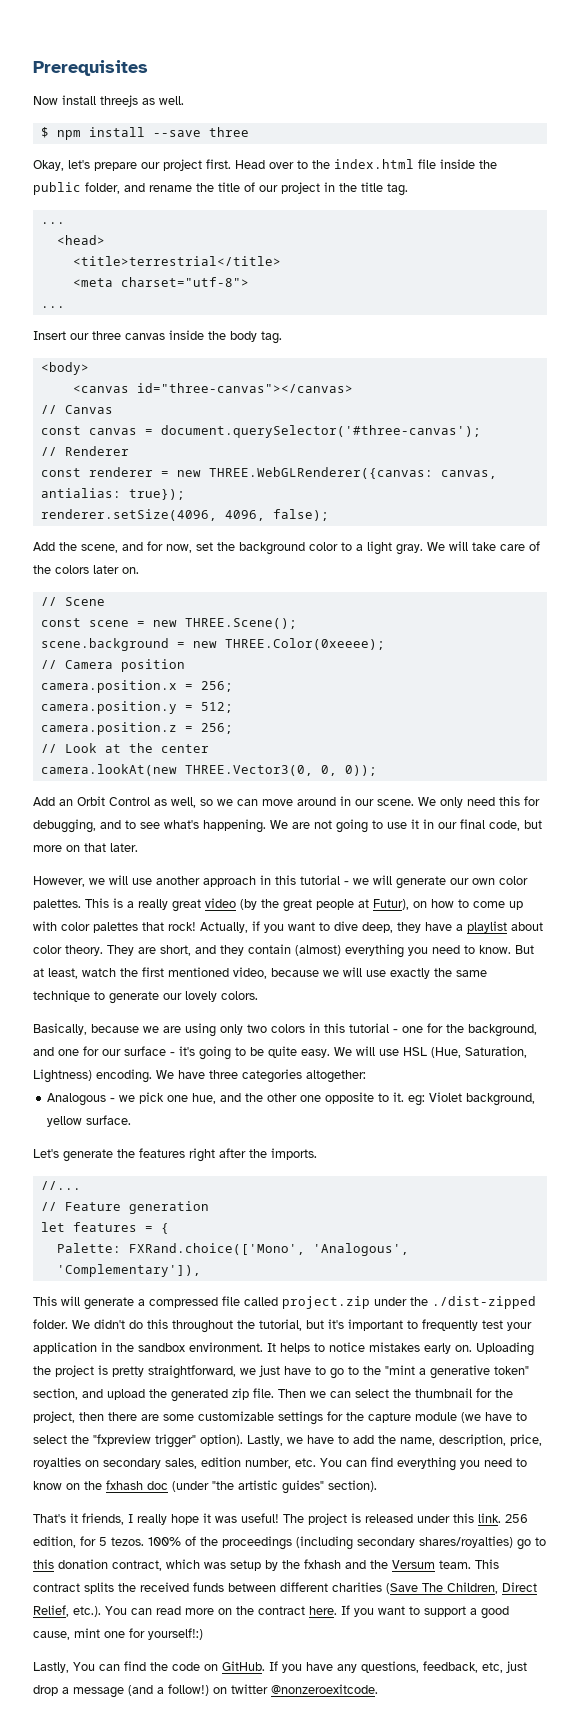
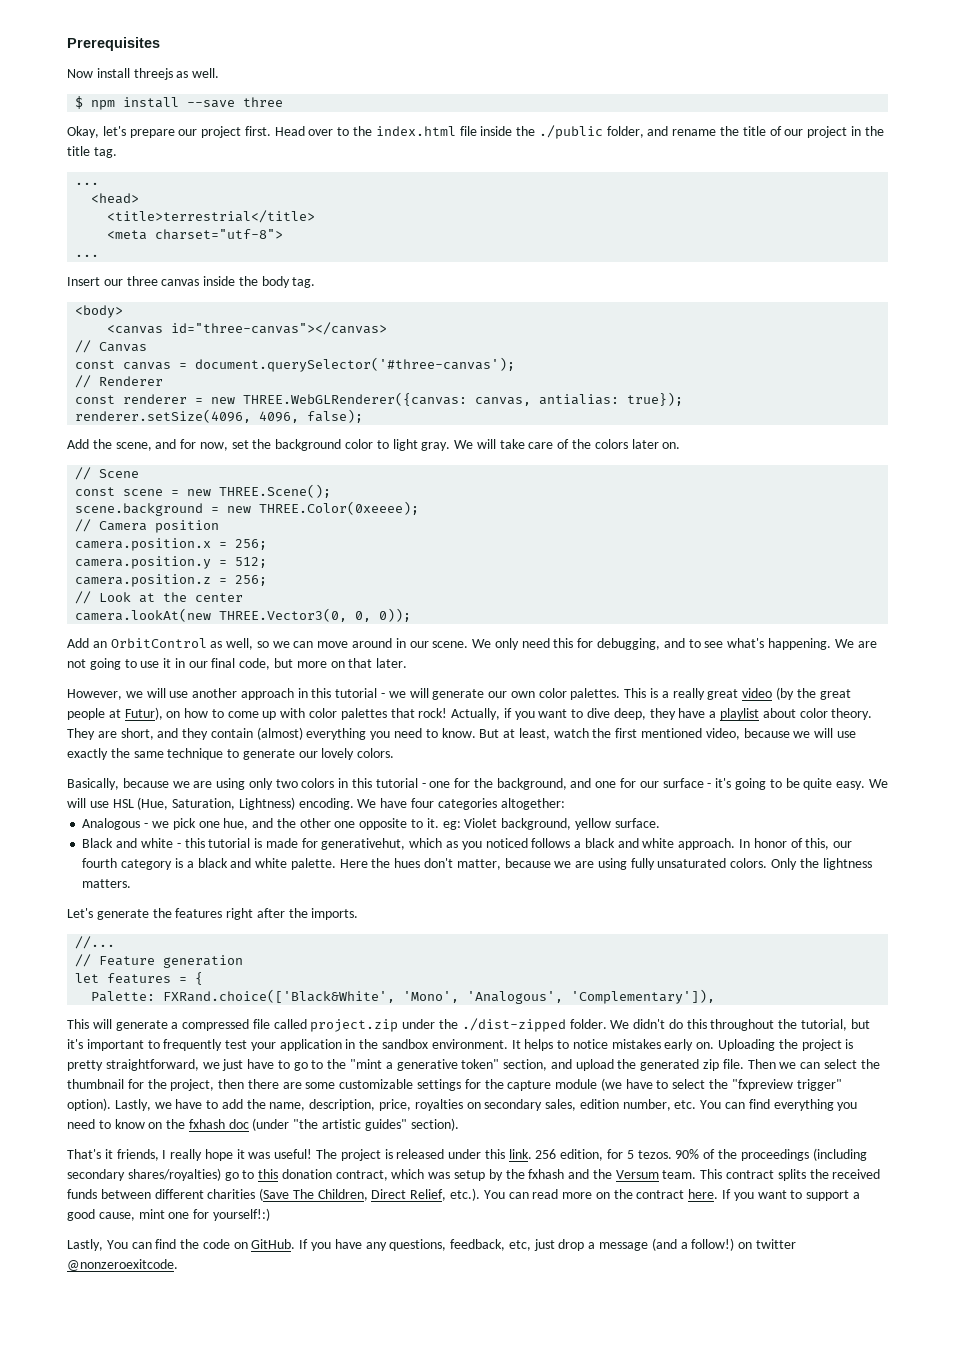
[33,182,81,195] public -> [538,125,603,139] ./public
[356,544,363,551] a -> (389, 444) none
[77,796,150,806] Orbit Control -> [110,638,207,648] OrbitControl
[209,1070,238,1079] three -> [411,798,435,808] four
(132, 1120) none -> [82,838,853,850] [82,858,872,870] [82,879,132,888] // Black and white - this tutorial is made for generativehut, which as you noticed follows a black and white approach. In honor of this, our fourth category is a black and white palette. Here the hues don't matter, because we are using fully unsaturated colors. Only the lightness matters.
[128,1243,305,1255] FXRand.choice(['Mono', -> [163,989,460,1003] FXRand.choice(['Black&White', 'Mono',
[148,1537,181,1546] 100% -> [675,1149,700,1159] 90%

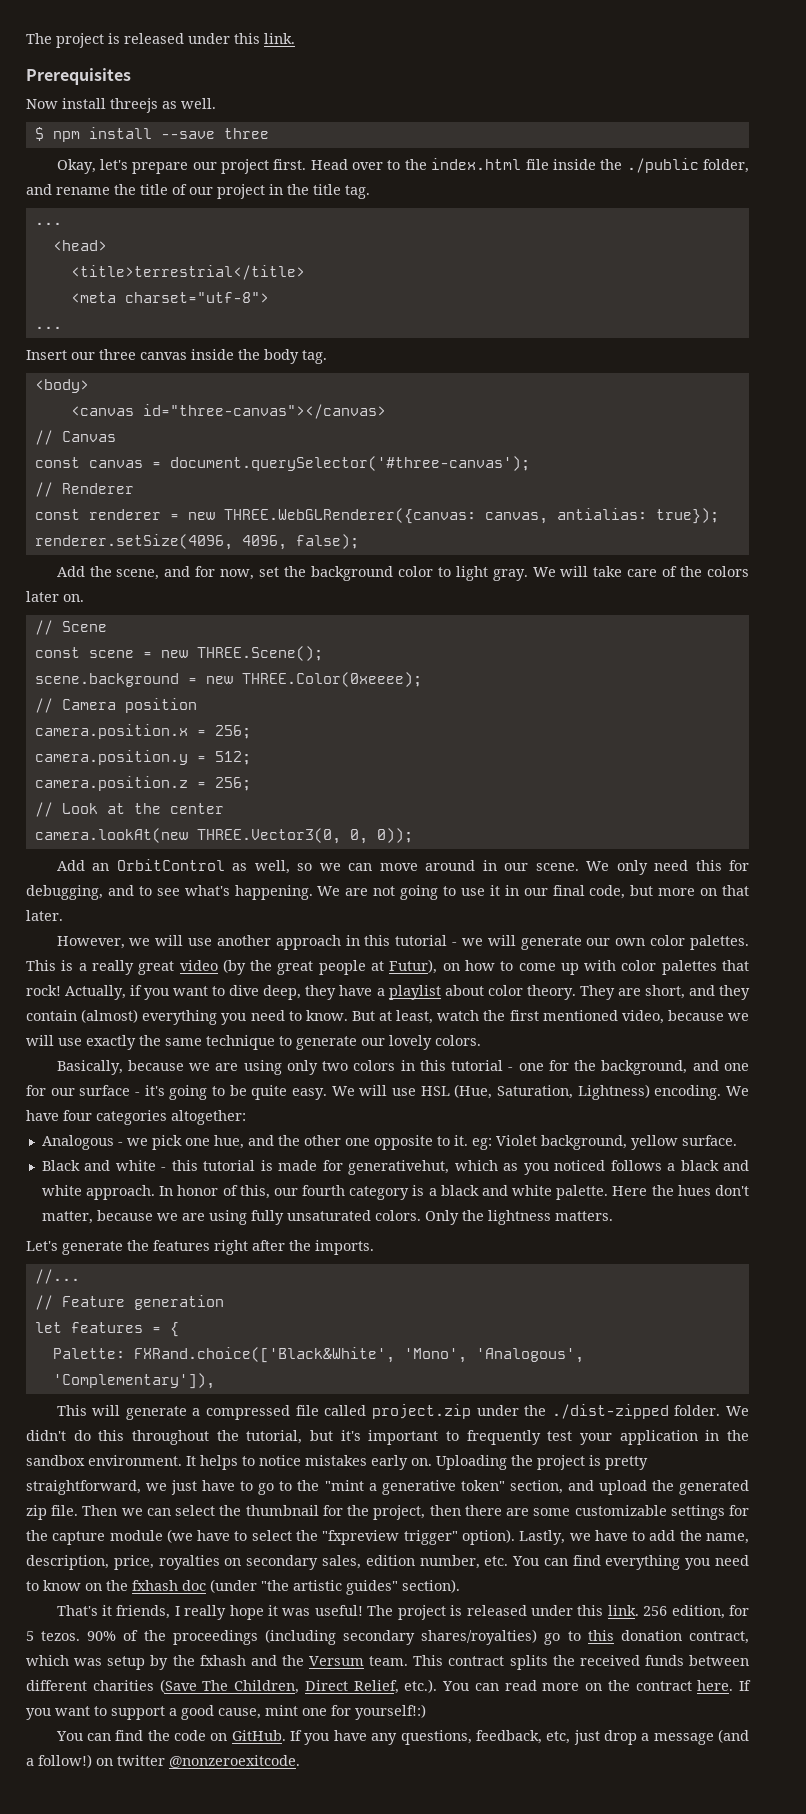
(67, 44) none -> [26,33,295,48] The project is released under this link. //
[67,1239,103,1251] Lastly, -> (426, 1712) none

